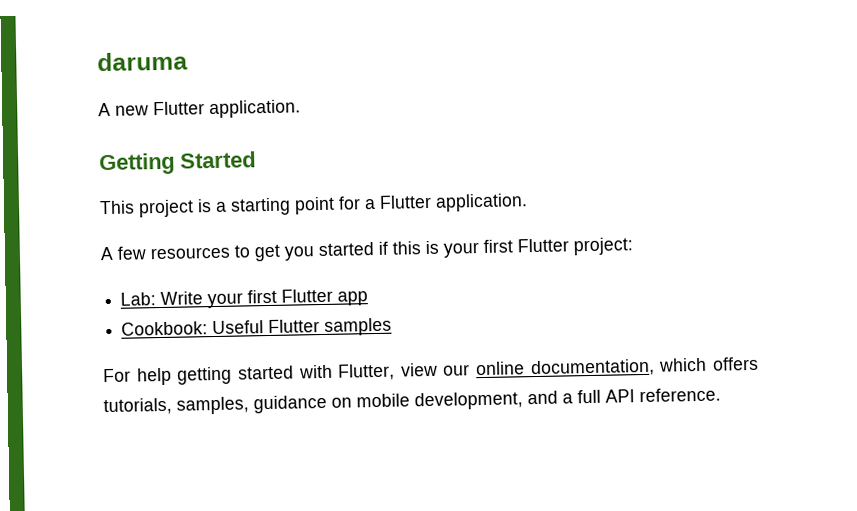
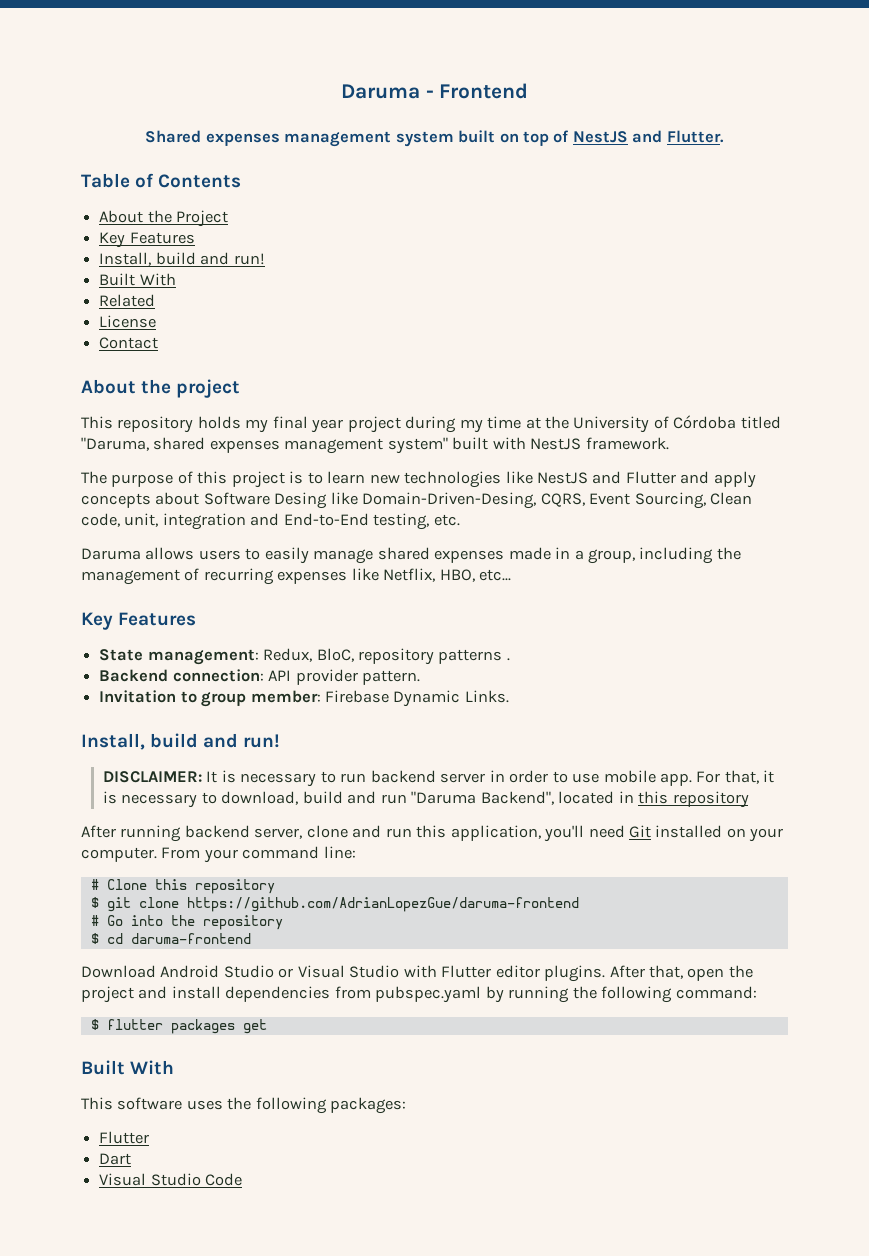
[97,51,188,72] [98,99,301,119] [99,151,256,176] [99,193,528,218] [100,237,634,262] [120,288,369,309] [121,317,393,336] [103,356,759,386] [103,387,721,416] daruma // A new Flutter application. // Getting Started // This project is a starting point for a Flutter application. // A few resources to get you started if this is your first Flutter project: // Lab: Write your first Flutter app // Cookbook: Useful Flutter samples // For help getting started with Flutter, view our online documentation, which offers tutorials, samples, guidance on mobile development, and a full API reference. -> [340,83,529,99] [145,130,724,147] [81,173,242,188] [99,210,229,227] [99,232,195,248] [99,252,265,266] [99,273,176,286] [99,294,156,307] [99,315,157,328] [99,337,159,349] [81,379,241,398] [81,415,781,433] [81,437,669,454] [81,471,756,488] [81,492,753,509] [81,513,460,530] [81,547,741,564] [81,568,512,585] [81,612,197,630] [99,648,510,665] [99,669,420,685] [99,690,509,707] [81,733,281,750] [103,770,775,787] [103,791,749,808] [81,825,784,842] [81,846,356,863] [90,879,275,894] [90,897,579,912] [90,915,283,930] [90,933,251,944] [81,965,753,982] [81,986,757,1003] [90,1019,267,1034] [81,1060,175,1075] [81,1097,407,1114] [99,1131,150,1144] [99,1153,132,1165] [99,1173,243,1186] Daruma - Frontend // Shared expenses management system built on top of NestJS and Flutter. // Table of Contents // About the Project // Key Features // Install, build and run! // Built With // Related // License // Contact // About the project // This repository holds my final year project during my time at the University of Córdoba titled "Daruma, shared expenses management system" built with NestJS framework. // The purpose of this project is to learn new technologies like NestJS and Flutter and apply concepts about Software Desing like Domain-Driven-Desing, CQRS, Event Sourcing, Clean code, unit, integration and End-to-End testing, etc. // Daruma allows users to easily manage shared expenses made in a group, including the management of recurring expenses like Netflix, HBO, etc... // Key Features // State management: Redux, BloC, repository patterns . // Backend connection: API provider pattern. // Invitation to group member: Firebase Dynamic Links. // Install, build and run! // DISCLAIMER: It is necessary to run backend server in order to use mobile app. For that, it is necessary to download, build and run "Daruma Backend", located in this repository // After running backend server, clone and run this application, you'll need Git installed on your computer. From your command line: // # Clone this repository // $ git clone https://github.com/AdrianLopezGue/daruma-frontend // # Go into the repository // $ cd daruma-frontend // Download Android Studio or Visual Studio with Flutter editor plugins. After that, open the project and install dependencies from pubspec.yaml by running the following command: // $ flutter packages get // Built With // This software uses the following packages: // Flutter // Dart // Visual Studio Code

